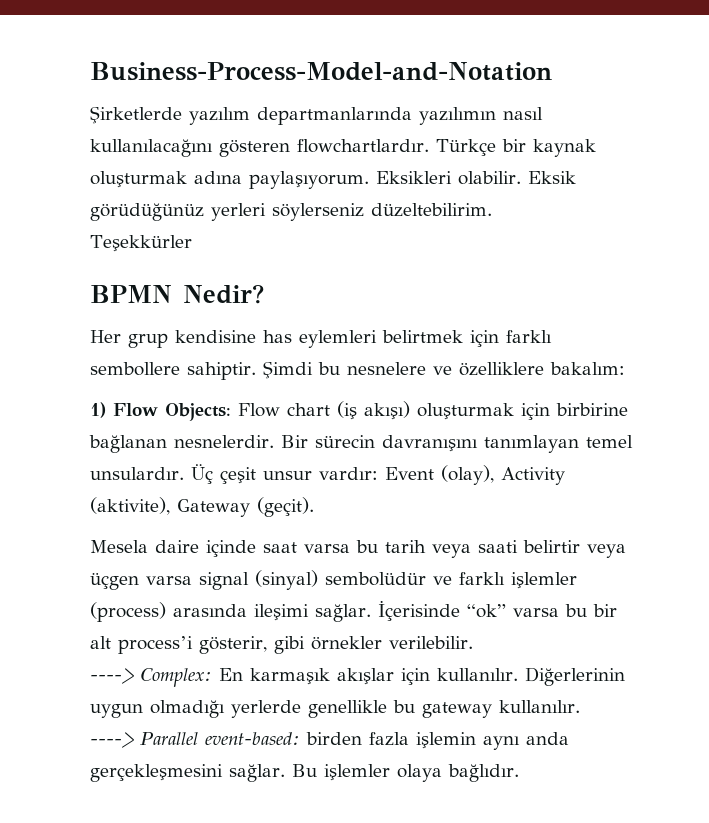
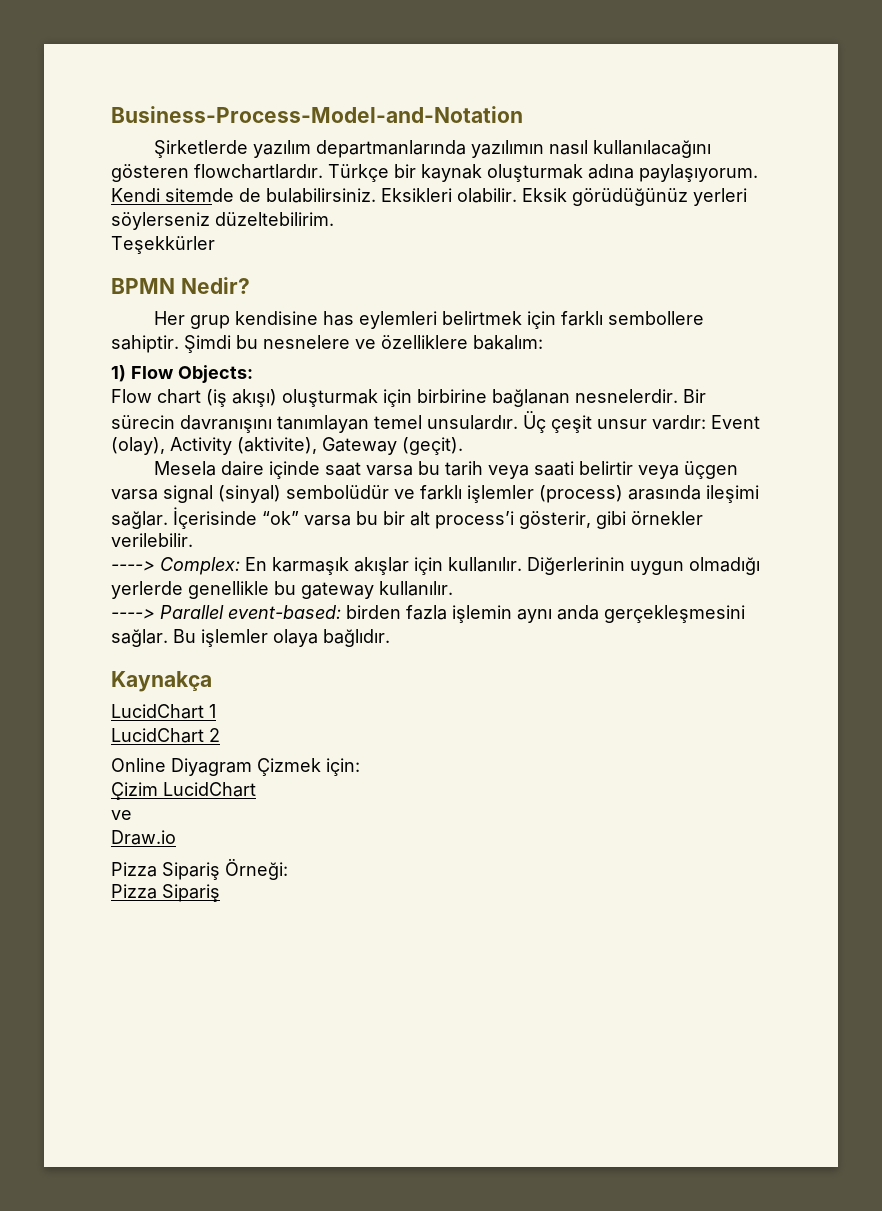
(369, 180) none -> [111,188,376,203] Kendi sitemde de bulabilirsiniz.
(231, 412) none -> (253, 374) //
(519, 773) none -> [111,671,212,692] [111,704,216,719] [111,728,220,743] [111,758,360,776] [111,782,256,800] [111,810,132,820] [111,830,176,845] [111,858,288,880] [111,884,220,902] // Kaynakça // LucidChart 1 // LucidChart 2 // Online Diyagram Çizmek için: // Çizim LucidChart // ve // Draw.io // Pizza Sipariş Örneği: // Pizza Sipariş

